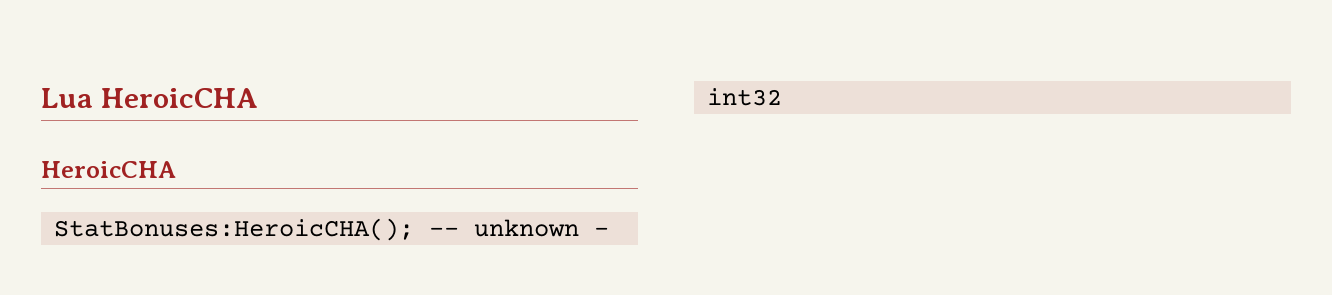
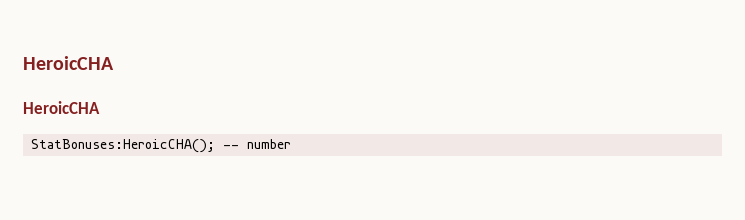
[41,88,93,108] Lua -> (23, 63) none
[473,219,609,237] [706,88,782,106] unknown - int32 -> [247,139,292,149] number

